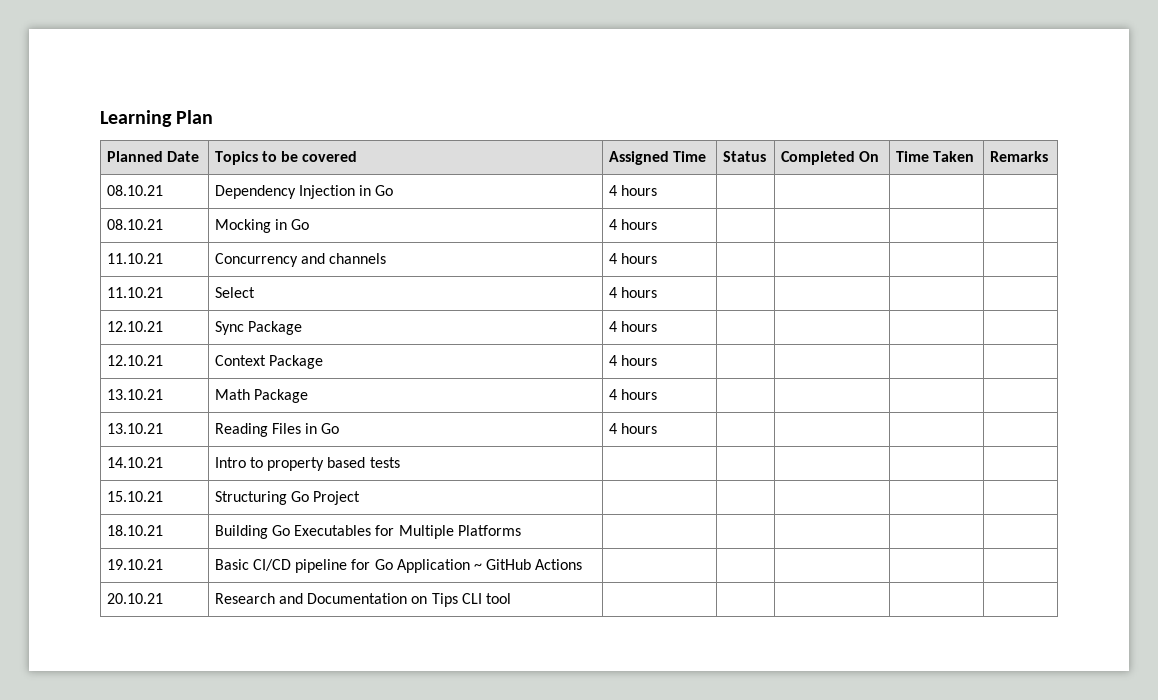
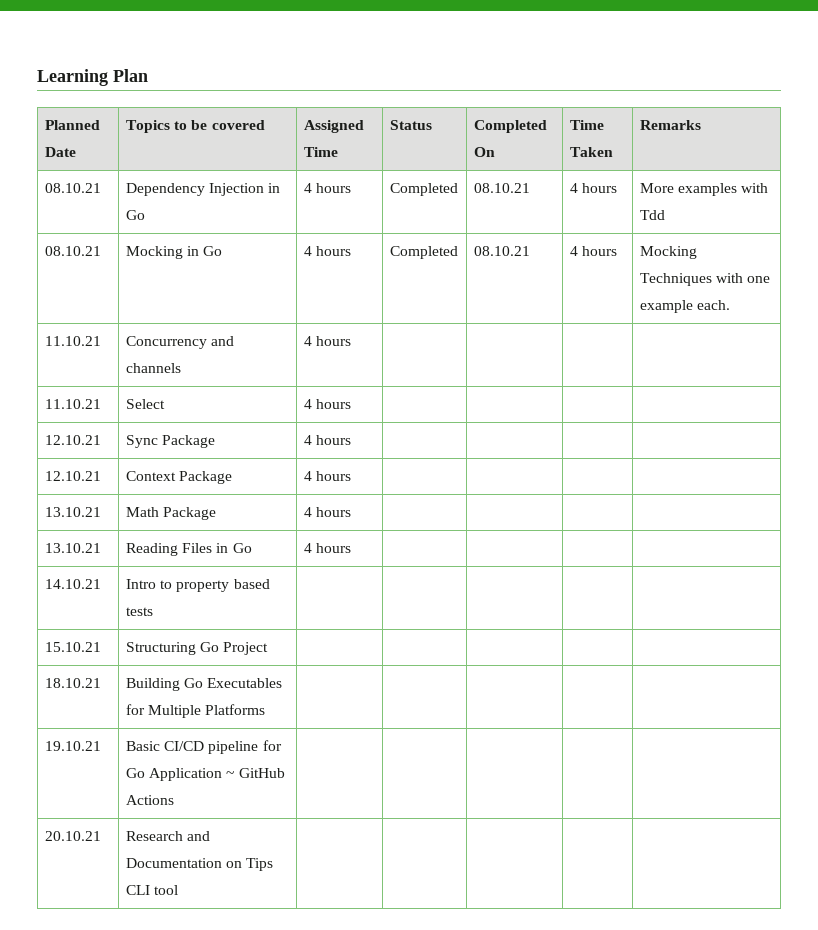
(658, 190) | | | -> [389,183,458,196] [473,183,530,193] [569,183,618,193] [639,183,769,196] [639,210,665,220] Completed | 08.10.21 | 4 hours | More examples with Tdd
(658, 224) | | | -> [389,246,458,259] [473,246,530,256] [569,246,618,256] [639,246,697,259] [639,273,771,286] [639,300,731,313] Completed | 08.10.21 | 4 hours | Mocking Techniques with one example each.

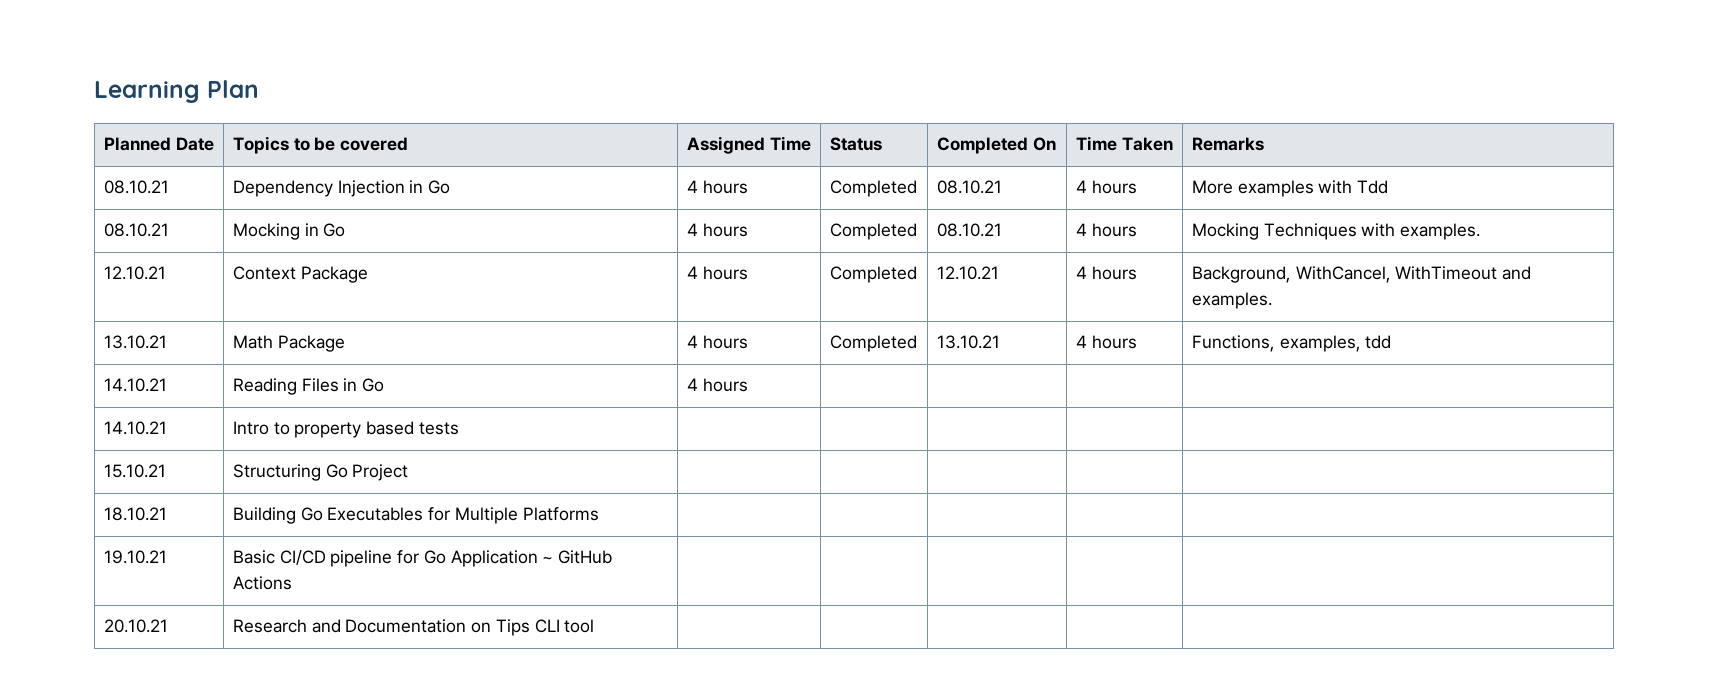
[747,276,771,283] [639,300,731,313] [44,336,101,346] [125,336,235,349] [125,363,181,373] [303,336,352,346] [44,399,101,409] [125,399,165,409] [303,399,352,409] [44,435,101,445] [125,435,216,448] [303,435,352,445] one example each. // 11.10.21 | Concurrency and channels | 4 hours | | | | // 11.10.21 | Select | 4 hours | | | | // 12.10.21 | Sync Package | 4 hours | | | | -> [1400,223,1481,240] examples.
(352, 476) | | | -> [829,266,917,283] [936,266,999,280] [1075,266,1137,280] [1191,266,1532,283] [1191,292,1272,309] Completed | 12.10.21 | 4 hours | Background, WithCancel, WithTimeout and examples.
[44,543,101,553] | | | // 13.10.21 -> [829,335,917,352] [936,335,1000,349] [1075,335,1137,349] [1191,335,1392,352] [103,378,167,392] Completed | 13.10.21 | 4 hours | Functions, examples, tdd // 14.10.21

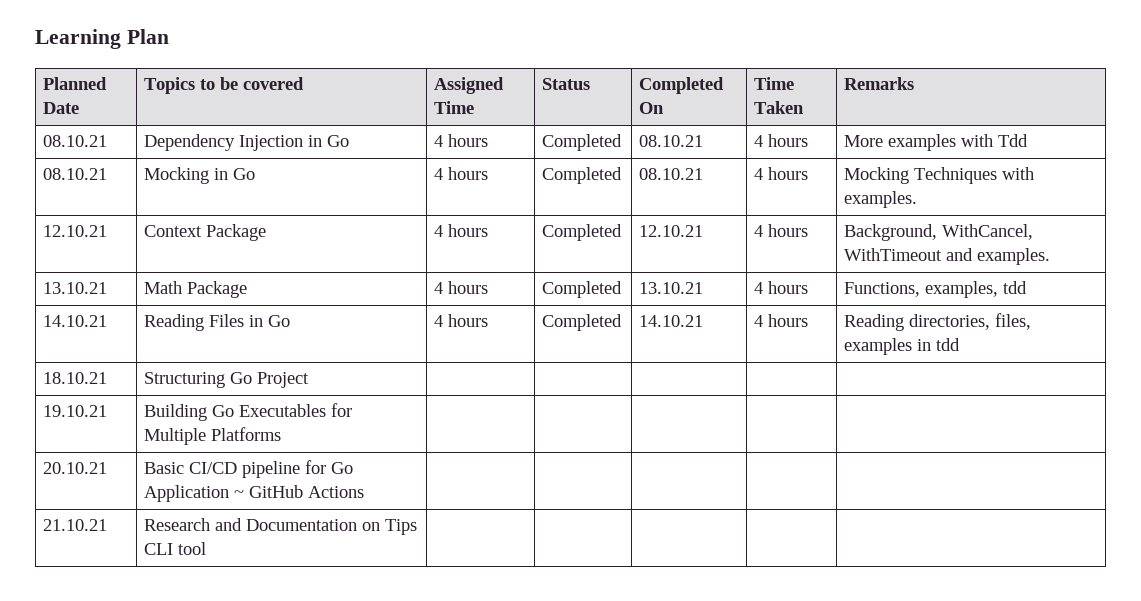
[103,421,167,435] [232,421,459,438] [103,464,166,478] | | | // 14.10.21 | Intro to property based tests | | | | | // 15.10.21 -> [542,314,623,331] [639,315,704,327] [754,314,809,327] [844,313,1032,331] [844,338,961,355] [43,372,108,384] Completed | 14.10.21 | 4 hours | Reading directories, files, examples in tdd // 18.10.21
[103,507,167,521] 18.10.21 -> [43,405,108,417] 19.10.21
[103,550,167,564] 19.10.21 -> [43,462,108,474] 20.10.21
[103,619,168,633] 20.10.21 -> [43,519,108,531] 21.10.21

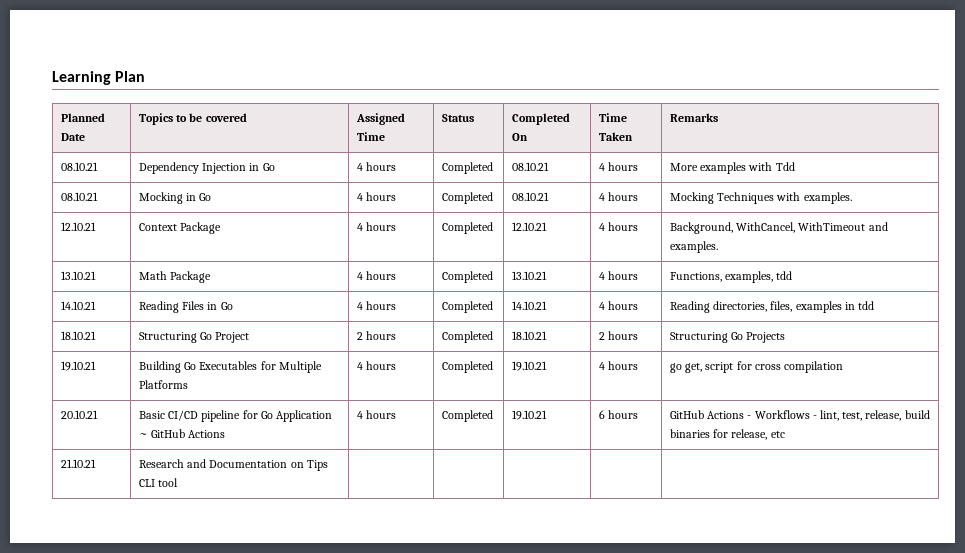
(310, 380) | | | | -> [356,331,397,340] [441,331,493,343] [511,331,547,340] [598,331,639,340] [669,332,786,343] 2 hours | Completed | 18.10.21 | 2 hours | Structuring Go Projects
(282, 434) | | | | -> [356,361,397,370] [441,361,493,373] [511,361,547,371] [598,361,639,370] [669,361,844,373] 4 hours | Completed | 19.10.21 | 4 hours | go get, script for cross compilation
(365, 492) | | | | -> [356,410,397,419] [441,410,493,422] [511,410,547,420] [598,410,639,419] [669,410,930,421] [669,429,785,440] 4 hours | Completed | 19.10.21 | 6 hours | GitHub Actions - Workflows - lint, test, release, build binaries for release, etc

